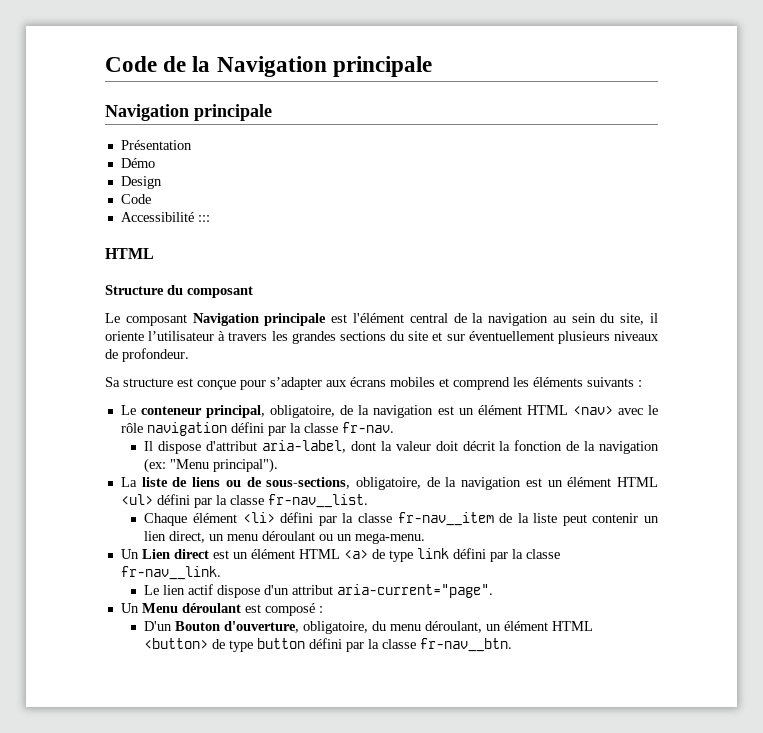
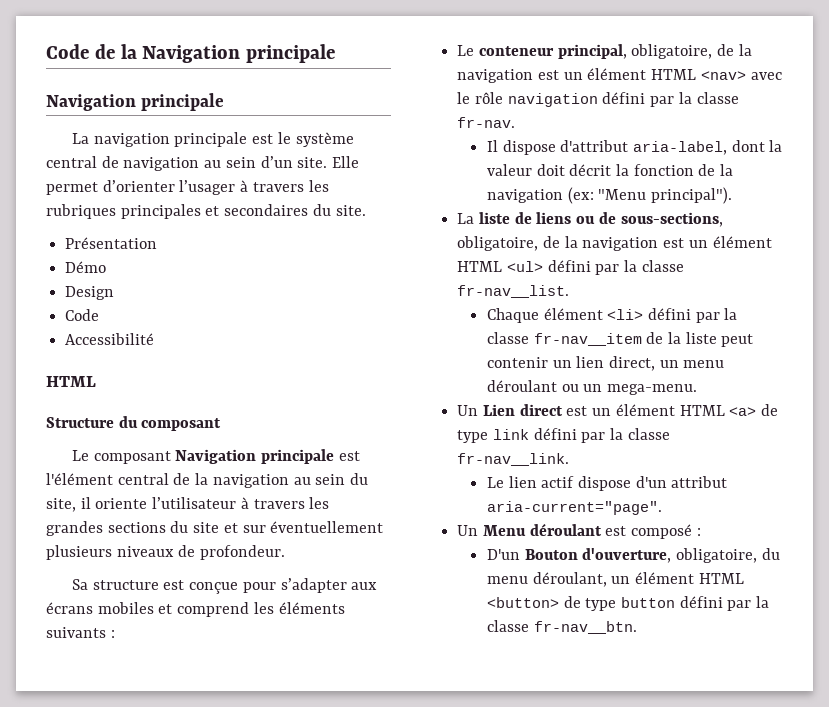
(272, 112) none -> [71,132,354,147] [46,156,360,171] [46,180,329,195] [46,204,366,219] // La navigation principale est le système central de navigation au sein d’un site. Elle permet d’orienter l’usager à travers les rubriques principales et secondaires du site.
[197,215,210,222] ::: -> (155, 339) none

